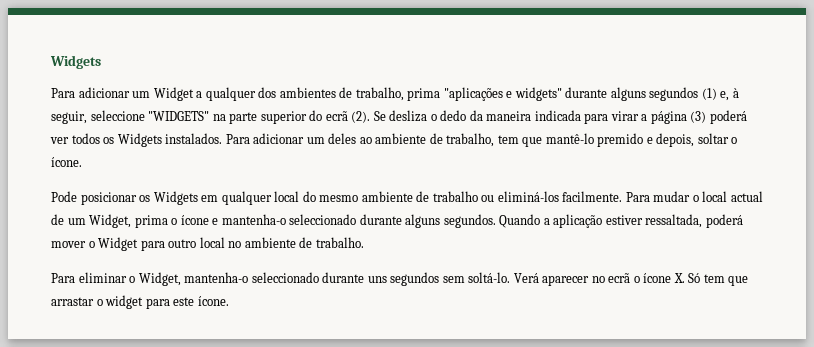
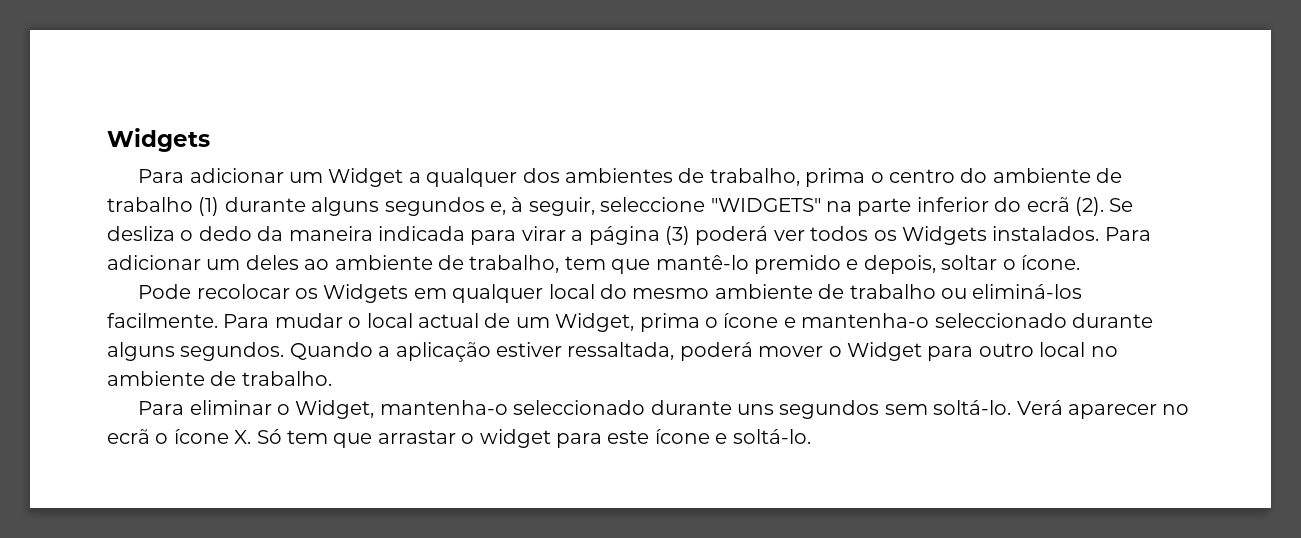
[443,87,562,101] "aplicações e widgets" -> [870,168,1123,183] [107,197,220,216] o centro do ambiente de trabalho (1)
[701,88,717,100] (1) -> (485, 206) none
[260,111,307,124] superior -> [916,197,989,212] inferior
[80,192,137,205] posicionar -> [196,284,290,299] recolocar
[197,296,229,306] ícone. -> [654,429,811,444] ícone e soltá-lo.

